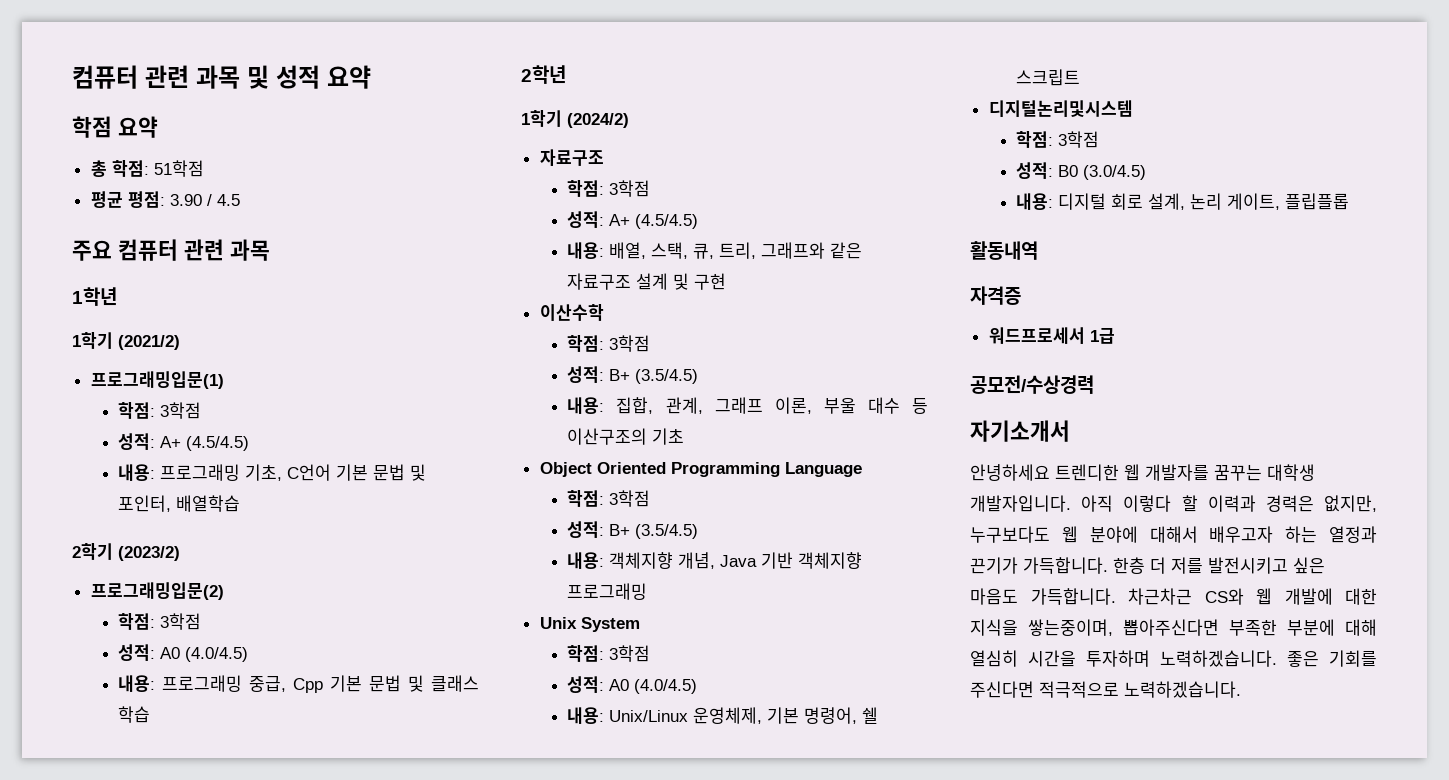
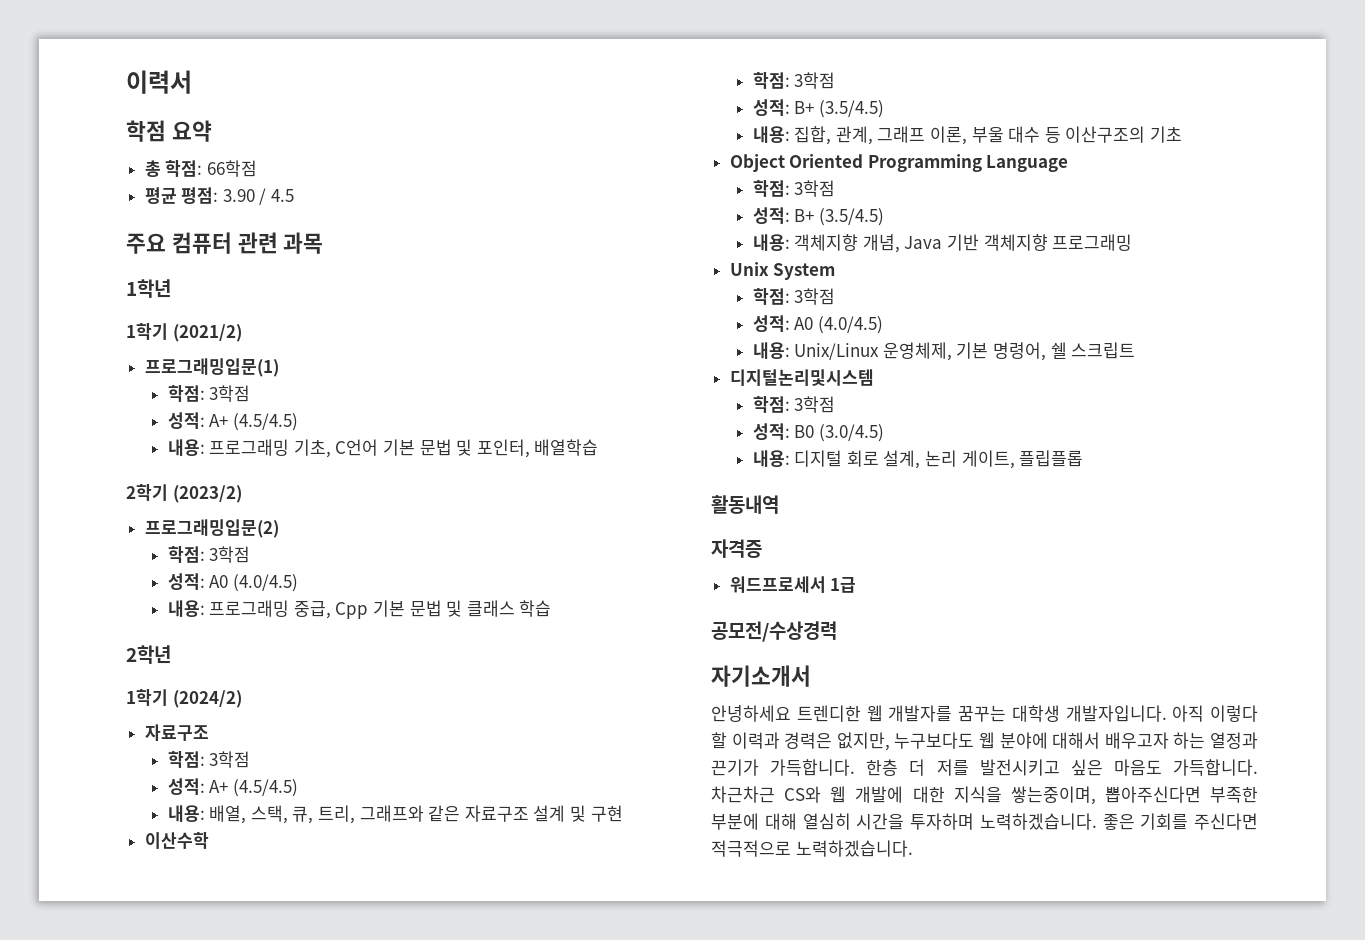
[72,65,371,89] 컴퓨터 관련 과목 및 성적 요약 -> [126,70,192,94] 이력서
[153,160,204,177] 51학점 -> [206,160,257,177] 66학점

